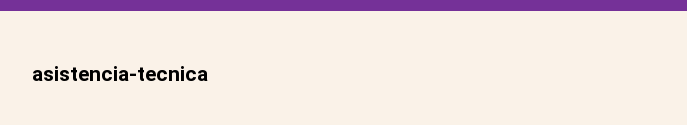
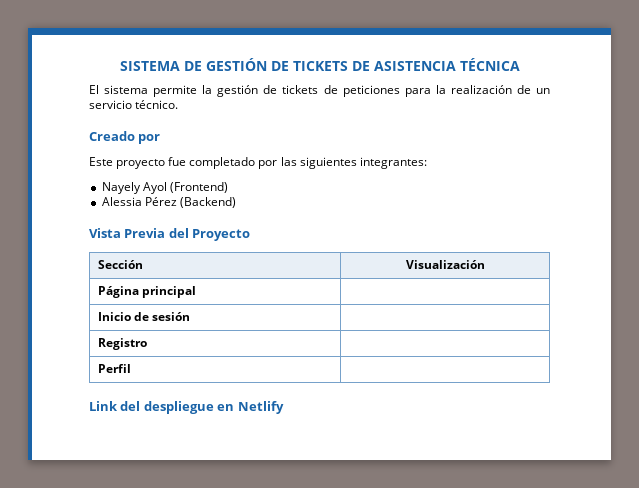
[32,66,208,81] asistencia-tecnica -> [119,58,520,71] [89,85,550,97] [89,100,179,109] [89,131,161,144] [89,157,427,169] [101,182,228,194] [101,197,236,208] [89,228,251,241] [97,260,143,269] [405,260,485,269] [97,286,196,298] [97,312,190,321] [97,338,147,350] [97,364,131,373] [89,401,284,414] SISTEMA DE GESTIÓN DE TICKETS DE ASISTENCIA TÉCNICA // El sistema permite la gestión de tickets de peticiones para la realización de un servicio técnico. // Creado por // Este proyecto fue completado por las siguientes integrantes: // Nayely Ayol (Frontend) // Alessia Pérez (Backend) // Vista Previa del Proyecto // Sección | Visualización // Página principal | // Inicio de sesión | // Registro | // Perfil | // Link del despliegue en Netlify

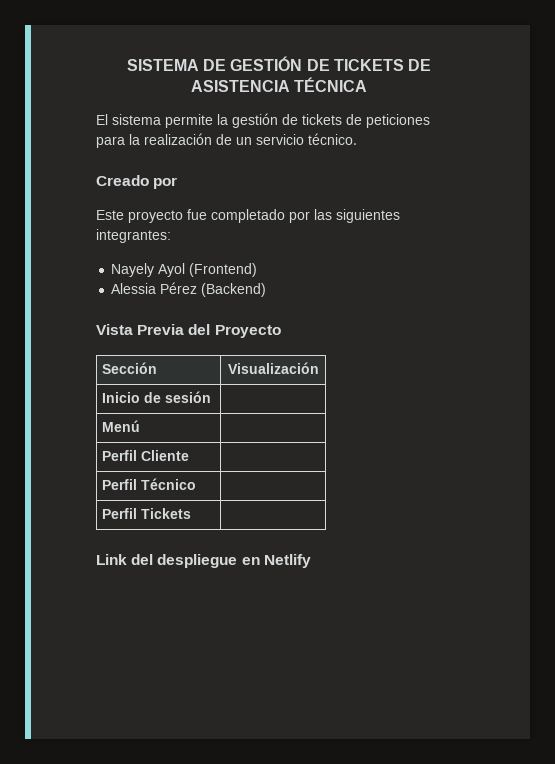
[97,286,196,298] // Página principal | -> (319, 368) none
[97,338,147,350] [97,364,131,373] Registro | // Perfil -> [102,420,141,432] [102,450,190,461] [102,478,197,490] [102,508,192,519] Menú | // Perfil Cliente | // Perfil Técnico | // Perfil Tickets

